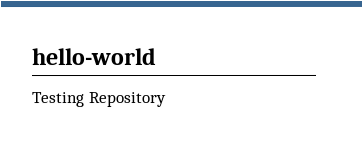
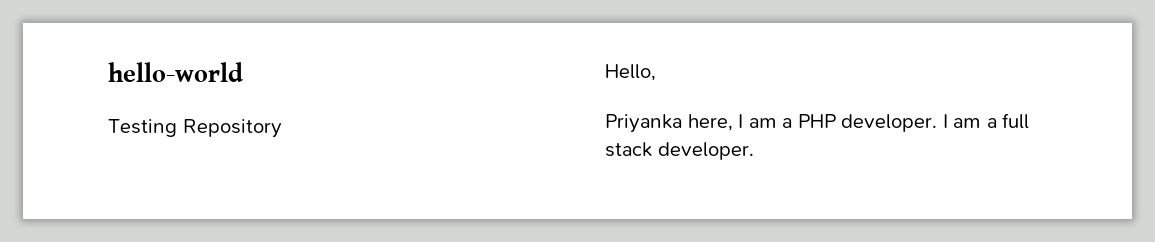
(167, 100) none -> [605,64,656,81] [605,113,1030,133] [605,142,754,160] // Hello, // Priyanka here, I am a PHP developer. I am a full stack developer.

